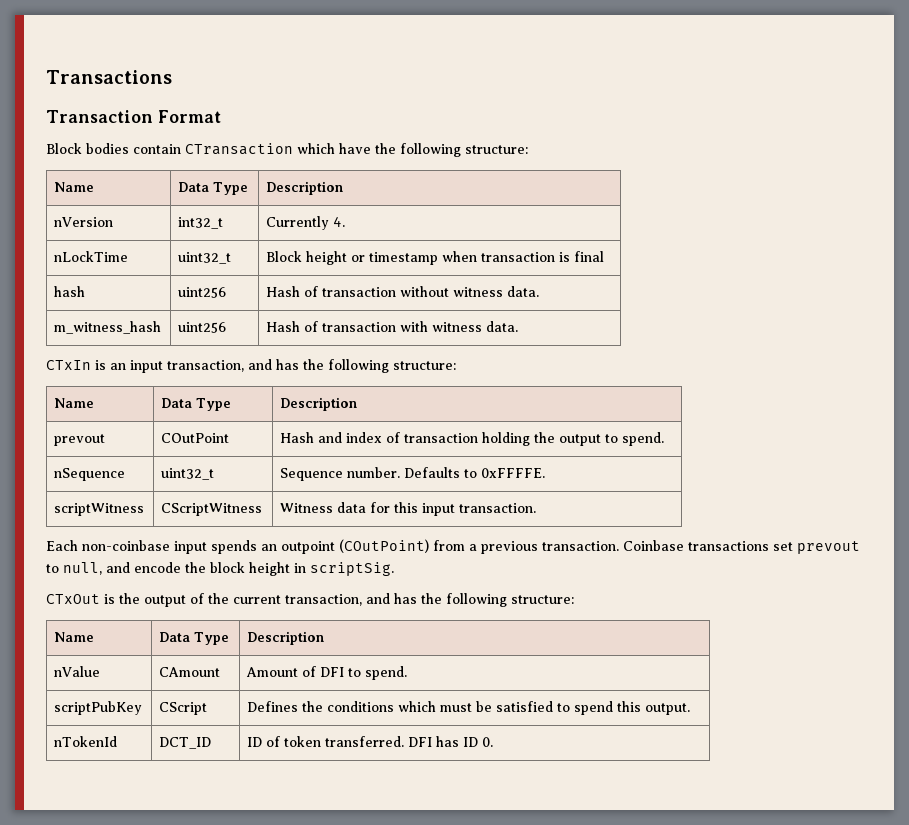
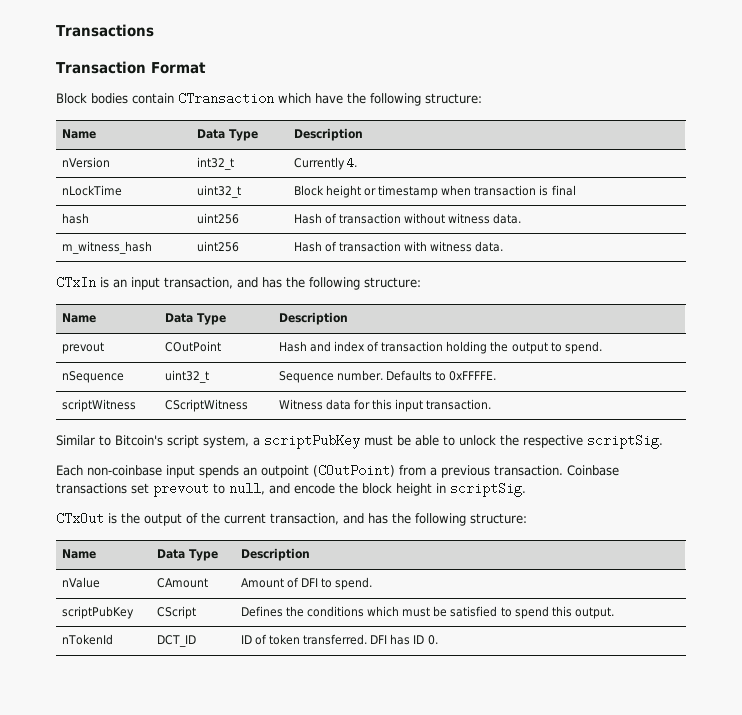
(537, 508) none -> [56,434,663,449] // Similar to Bitcoin's script system, a scriptPubKey must be able to unlock the respective scriptSig.

